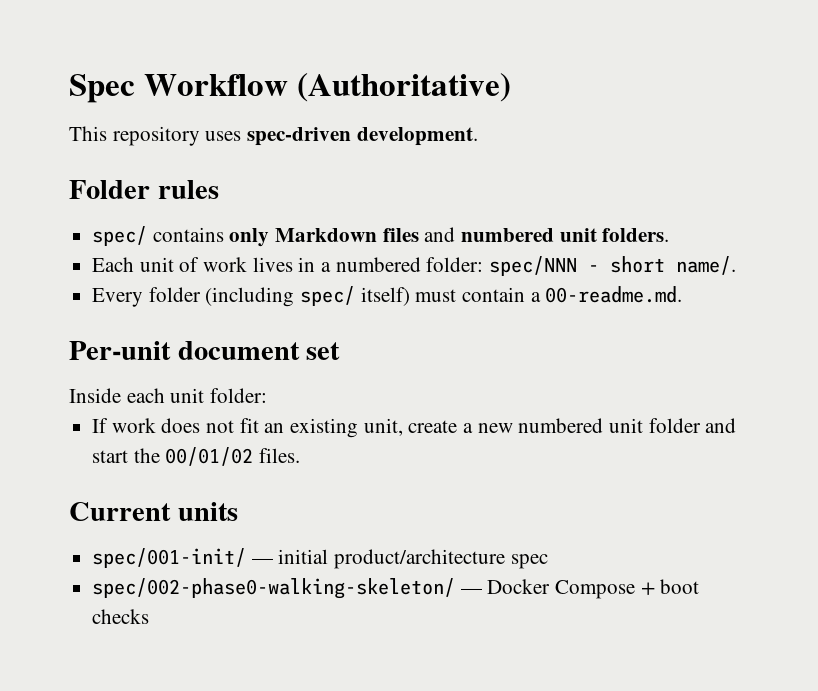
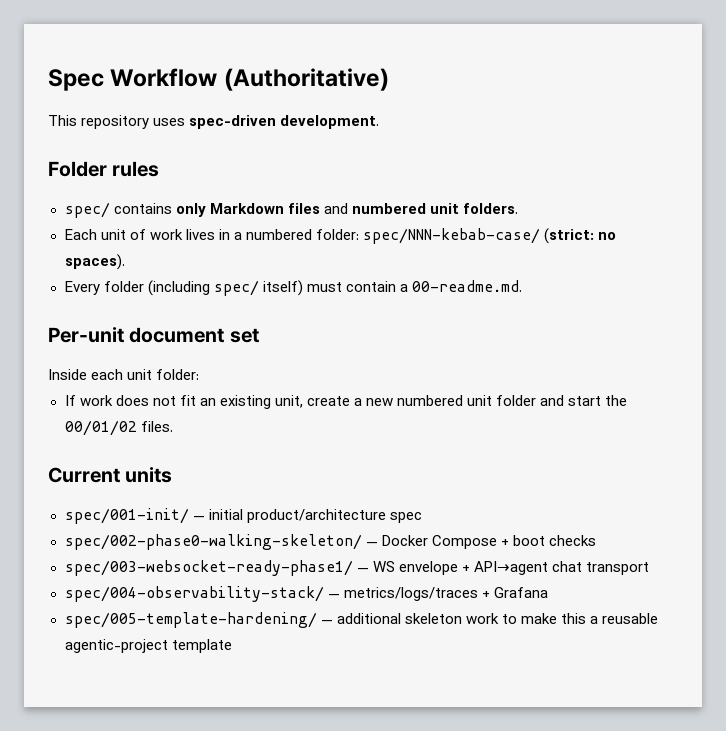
[489,256,737,276] spec/NNN - short name/. -> [362,228,617,244] [64,254,125,270] spec/NNN-kebab-case/ (strict: no spaces).
(150, 616) none -> [64,560,649,576] [64,586,548,602] [64,612,658,628] [64,639,232,653] // spec/003-websocket-ready-phase1/ — WS envelope + API→agent chat transport // spec/004-observability-stack/ — metrics/logs/traces + Grafana // spec/005-template-hardening/ — additional skeleton work to make this a reusable agentic-project template

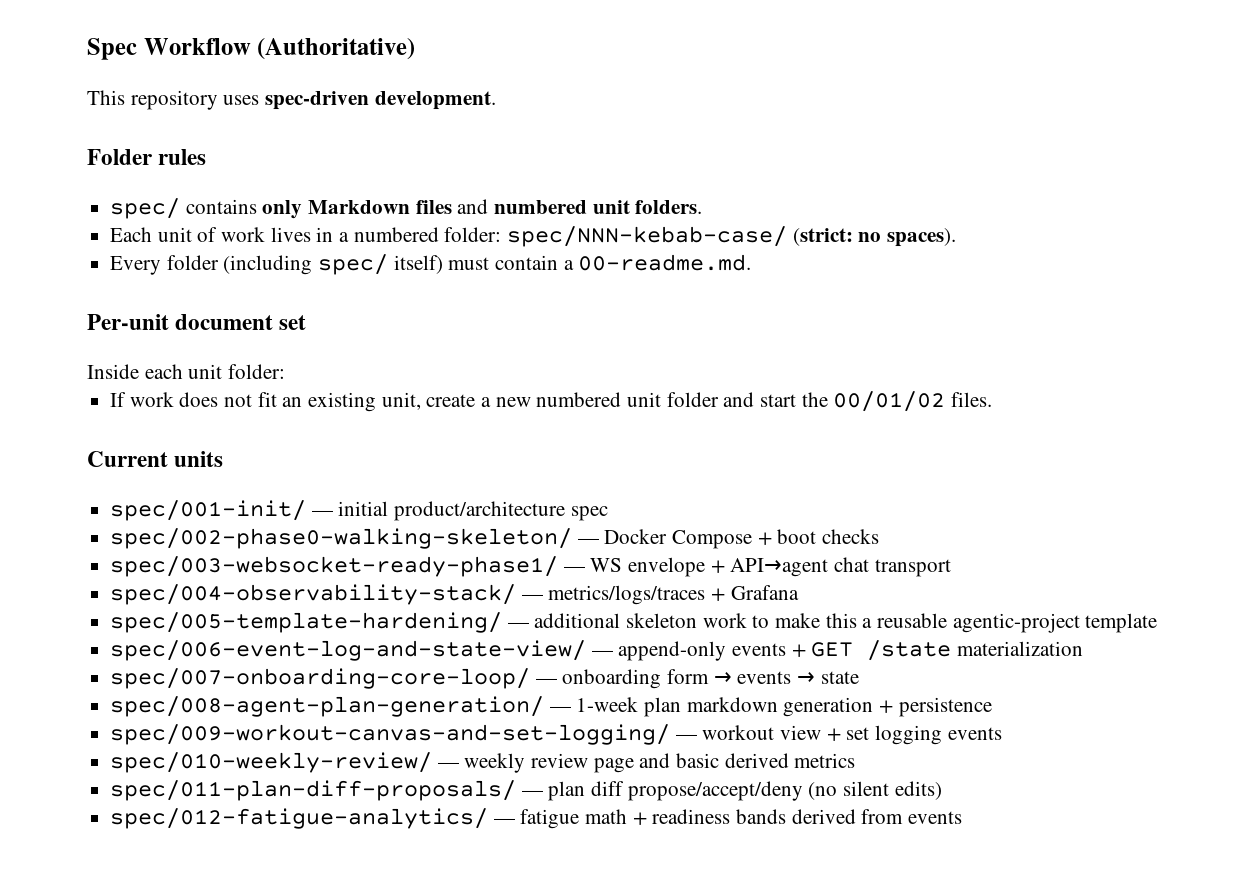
(232, 646) none -> [110,640,1084,661] [110,668,859,689] [110,696,992,717] [110,724,1002,745] [110,752,856,773] [110,780,942,801] [110,808,963,829] // spec/006-event-log-and-state-view/ — append-only events + GET /state materialization // spec/007-onboarding-core-loop/ — onboarding form → events → state // spec/008-agent-plan-generation/ — 1-week plan markdown generation + persistence // spec/009-workout-canvas-and-set-logging/ — workout view + set logging events // spec/010-weekly-review/ — weekly review page and basic derived metrics // spec/011-plan-diff-proposals/ — plan diff propose/accept/deny (no silent edits) // spec/012-fatigue-analytics/ — fatigue math + readiness bands derived from events

